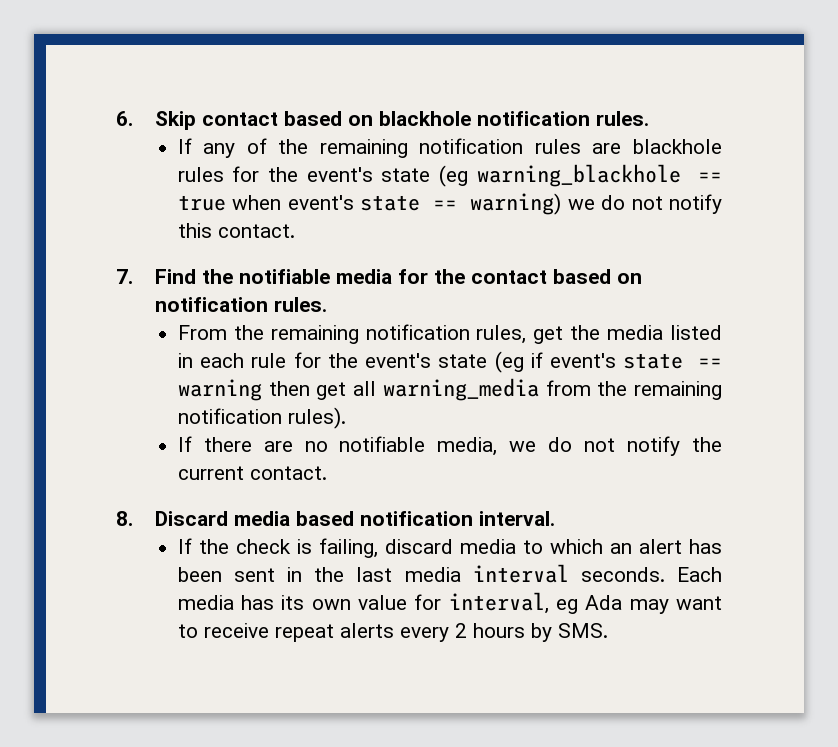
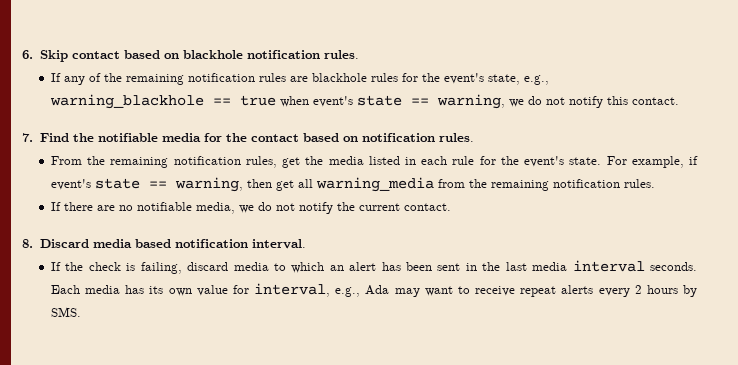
[381,165,469,187] state (eg -> [487,74,549,85] state, e.g.,
[470,193,562,215] warning) -> [436,94,505,109] warning,
[438,351,524,373] state (eg -> [569,156,684,168] state. For example,
[177,379,262,401] warning -> [174,177,243,192] warning,
[287,407,346,429] rules). -> [623,179,655,188] rules.
[556,599,579,614] eg -> [335,287,361,297] e.g.,

